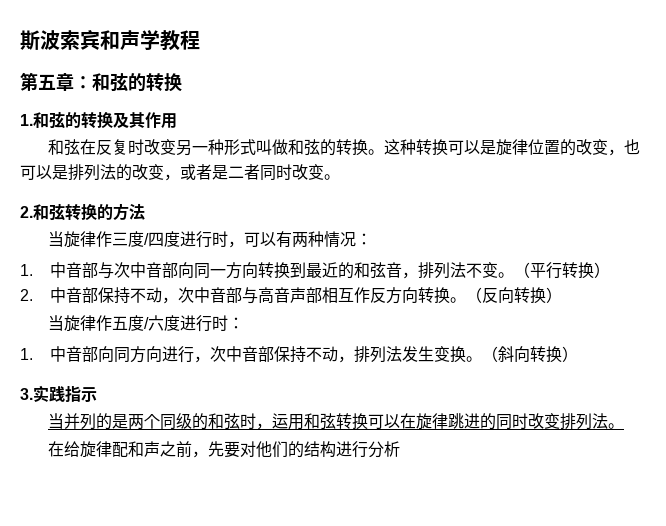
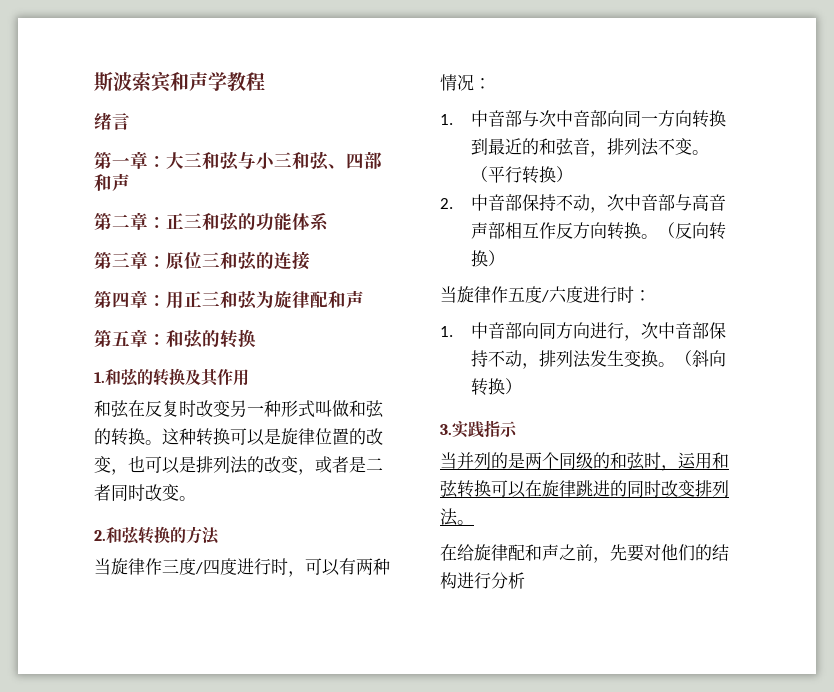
(200, 40) none -> [94,112,130,130] [94,151,382,171] [94,173,130,191] [94,212,328,232] [94,251,310,271] [94,290,364,310] // 绪言 // 第一章：大三和弦与小三和弦、四部和声 // 第二章：正三和弦的功能体系 // 第三章：原位三和弦的连接 // 第四章：用正三和弦为旋律配和声

